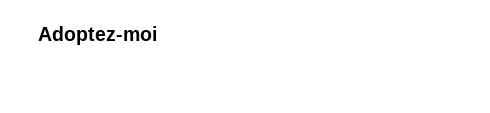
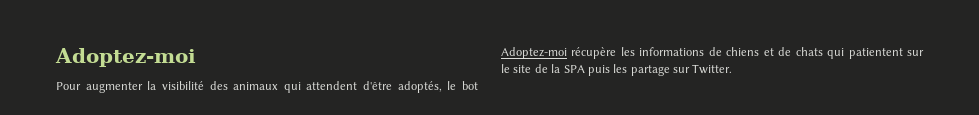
[38,26,157,45] Adoptez-moi -> [55,48,196,67] [56,81,478,93] [501,47,924,59] [501,64,733,76] Adoptez-moi // Pour augmenter la visibilité des animaux qui attendent d'être adoptés, le bot Adoptez-moi récupère les informations de chiens et de chats qui patientent sur le site de la SPA puis les partage sur Twitter.

